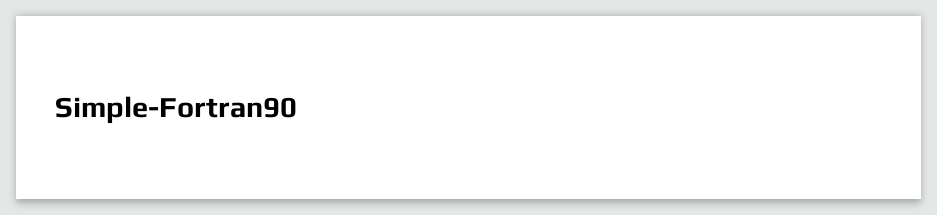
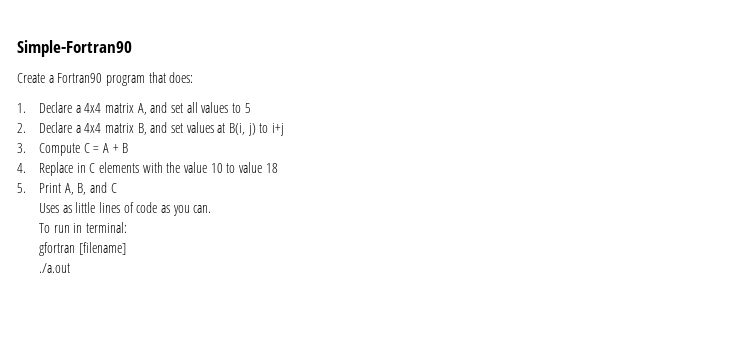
(297, 110) none -> [17,72,194,86] [17,102,251,115] [17,122,284,136] [17,143,129,156] [17,162,278,176] [17,182,117,195] [39,202,212,216] [39,222,128,233] [39,242,126,256] [39,263,71,273] // Create a Fortran90 program that does: // 1. Declare a 4x4 matrix A, and set all values to 5 // 2. Declare a 4x4 matrix B, and set values at B(i, j) to i+j // 3. Compute C = A + B // 4. Replace in C elements with the value 10 to value 18 // 5. Print A, B, and C // Uses as little lines of code as you can. // To run in terminal: // gfortran [filename] // ./a.out

